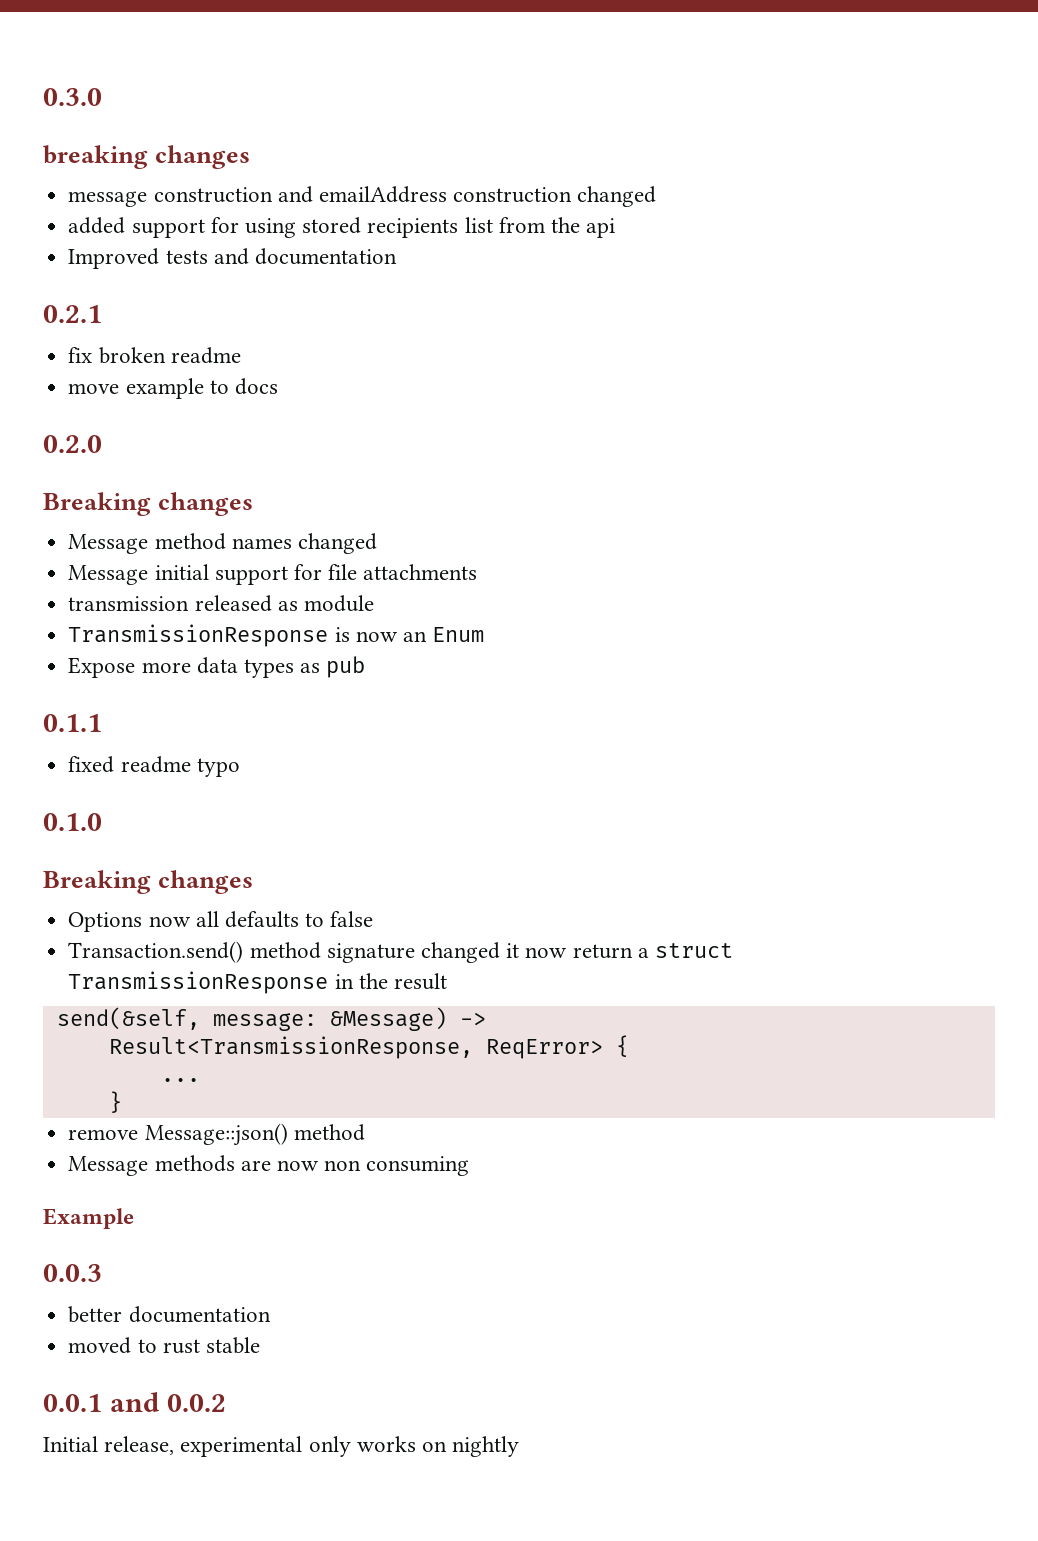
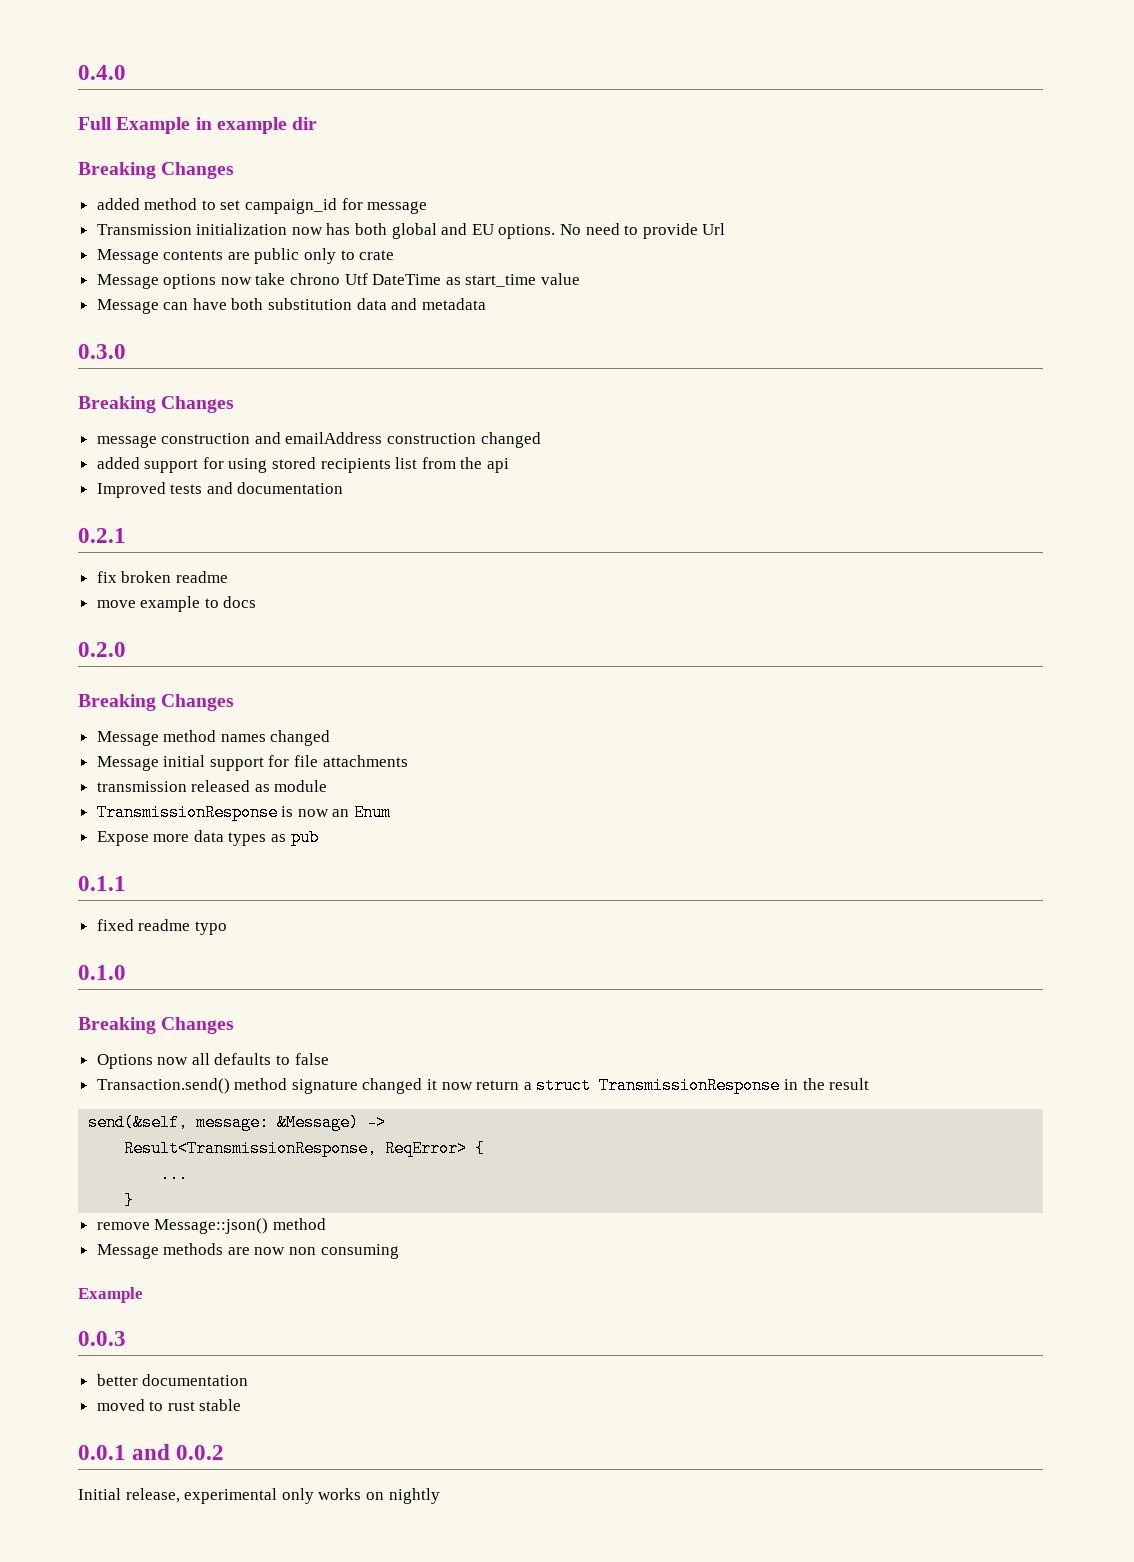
(43, 97) none -> [78,65,126,80] [78,117,318,134] [78,162,235,179] [96,198,428,214] [96,223,726,239] [96,248,395,264] [96,273,581,289] [96,298,486,314] 0.4.0 // Full Example in example dir // Breaking Changes // added method to set campaign_id for message // Transmission initialization now has both global and EU options. No need to provide Url // Message contents are public only to crate // Message options now take chrono Utf DateTime as start_time value // Message can have both substitution data and metadata //
[43,145,251,169] breaking changes -> [78,396,235,413] Breaking Changes
[158,492,254,516] changes -> [161,694,235,711] Changes
[158,870,254,894] changes -> [161,1017,235,1034] Changes

